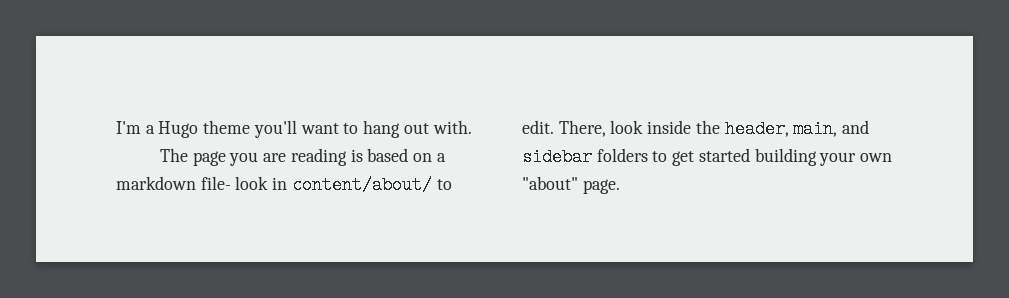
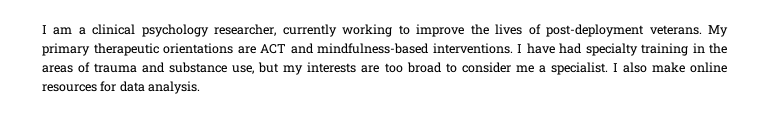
[116,120,472,138] [159,148,446,166] [116,176,452,194] [522,120,870,138] [522,148,893,166] [522,176,620,194] I'm a Hugo theme you'll want to hang out with. // The page you are reading is based on a markdown file- look in content/about/ to edit. There, look inside the header, main, and sidebar folders to get started building your own "about" page. -> [42,24,728,37] [42,43,727,56] [42,62,727,75] [42,81,201,94] I am a clinical psychology researcher, currently working to improve the lives of post-deployment veterans. My primary therapeutic orientations are ACT and mindfulness-based interventions. I have had specialty training in the areas of trauma and substance use, but my interests are too broad to consider me a specialist. I also make online resources for data analysis.

